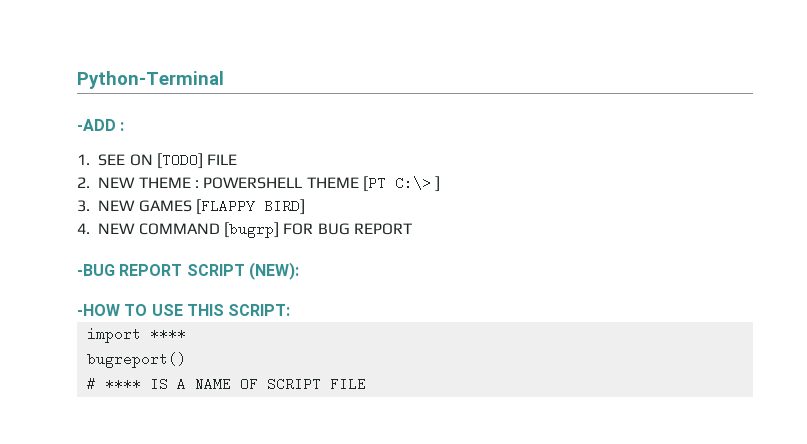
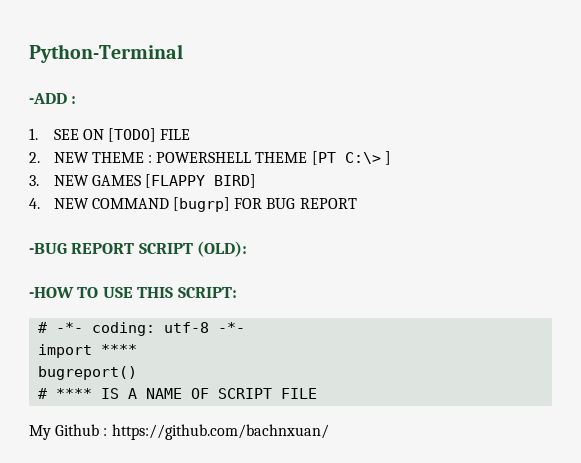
[248,262,299,280] (NEW): -> [197,241,248,257] (OLD):
(291, 310) none -> [38,322,246,336] // # -*- coding: utf-8 -*-
(366, 384) none -> [29,424,329,440] // My Github : https://github.com/bachnxuan/

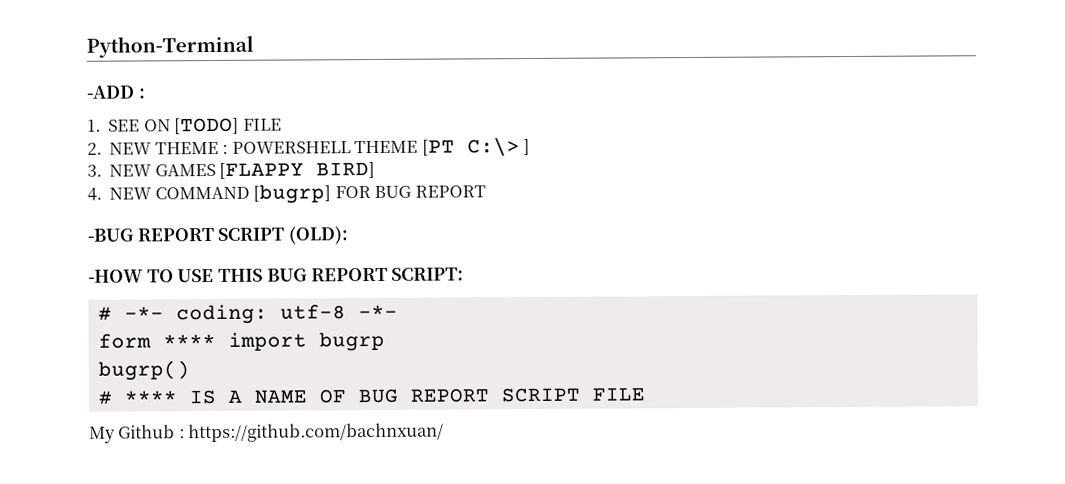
(174, 292) none -> [266,267,388,282] BUG REPORT
[38,344,138,358] [38,366,138,380] import **** // bugreport() -> [97,331,385,352] [97,360,190,381] form **** import bugrp // bugrp()
(210, 393) none -> [357,388,490,404] BUG REPORT

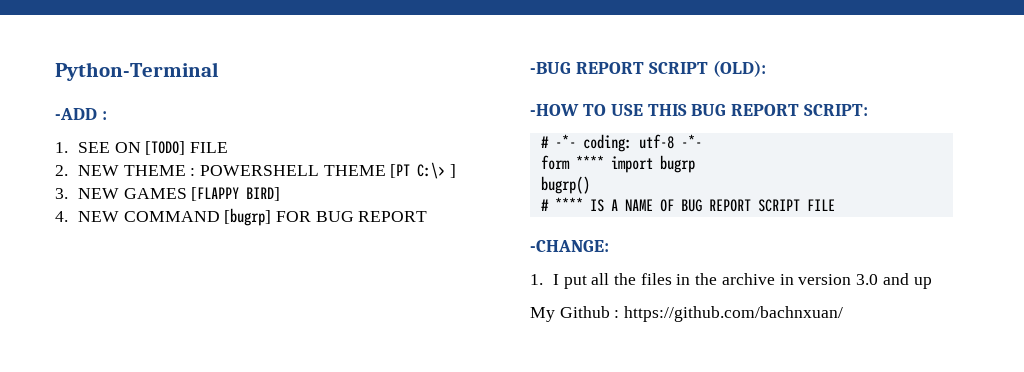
(645, 394) none -> [530,240,609,252] [530,273,932,289] // -CHANGE: // 1. I put all the files in the archive in version 3.0 and up

